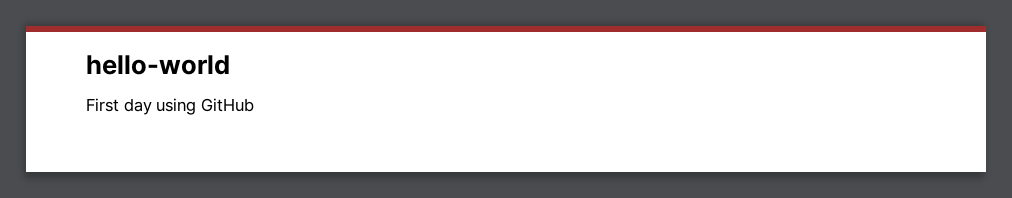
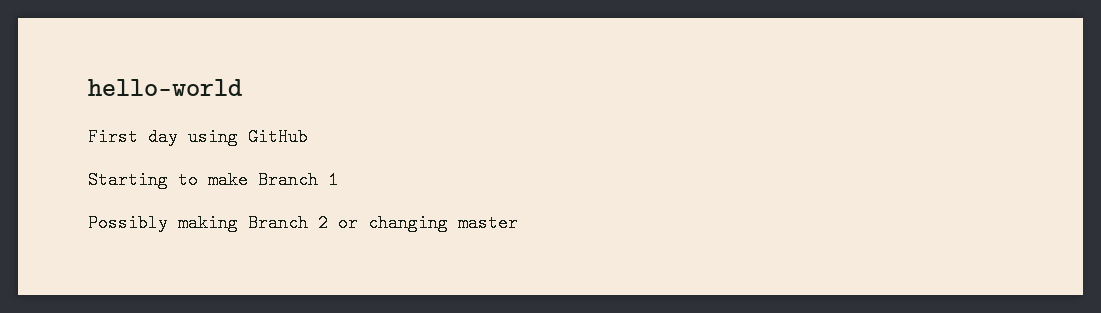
(254, 105) none -> [88,171,338,189] [88,214,518,232] // Starting to make Branch 1 // Possibly making Branch 2 or changing master

